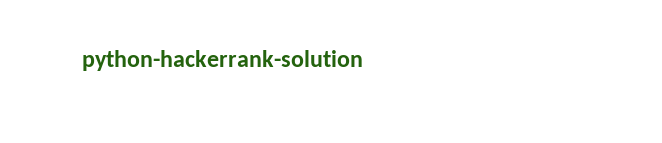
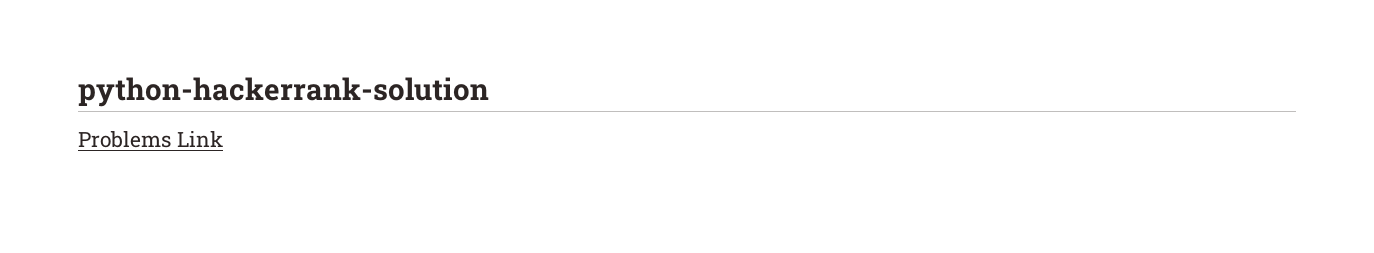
(363, 60) none -> [78,131,223,148] // Problems Link

